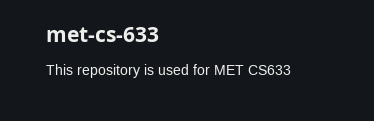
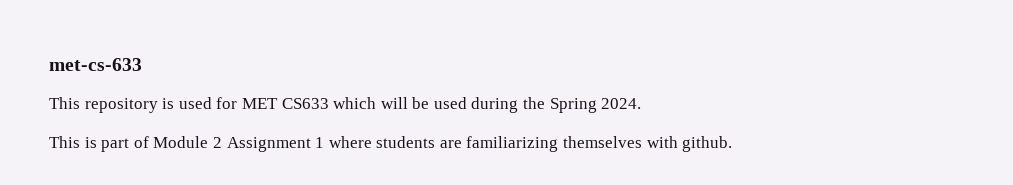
(291, 70) none -> [333,97,642,113] [49,136,733,152] which will be used during the Spring 2024. // This is part of Module 2 Assignment 1 where students are familiarizing themselves with github.

